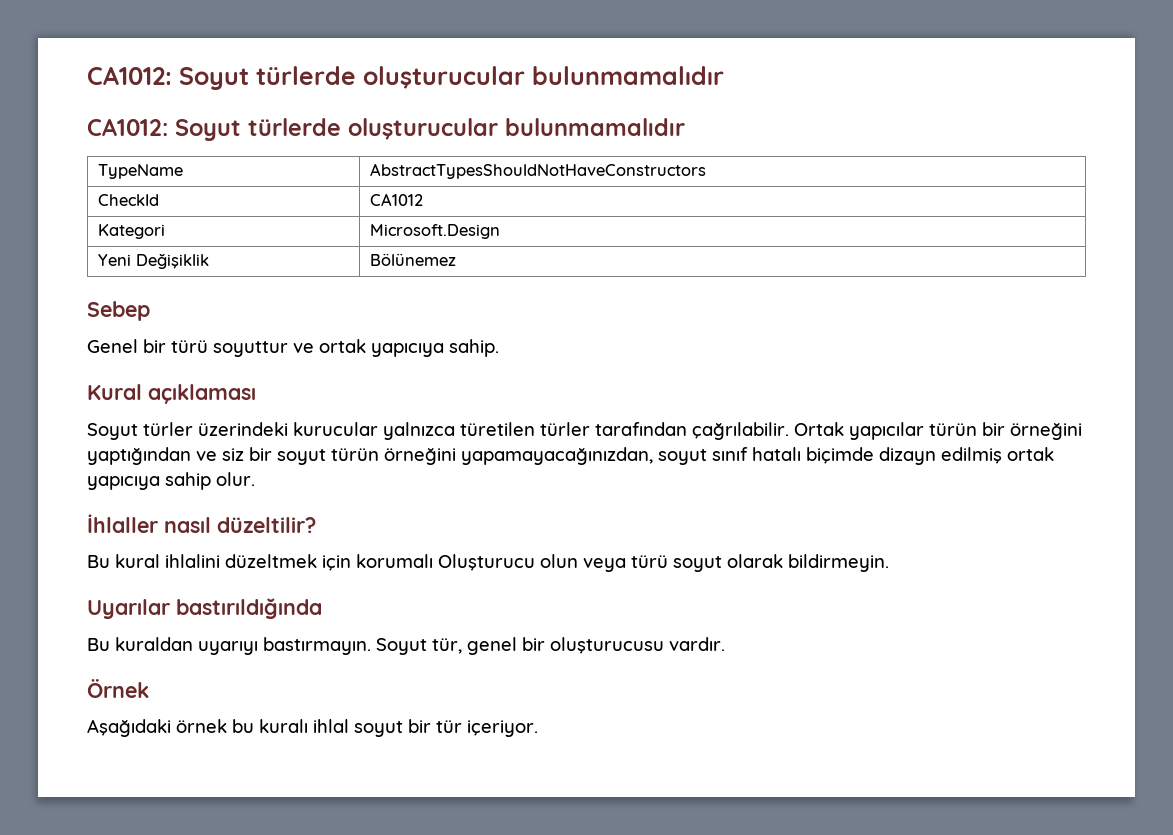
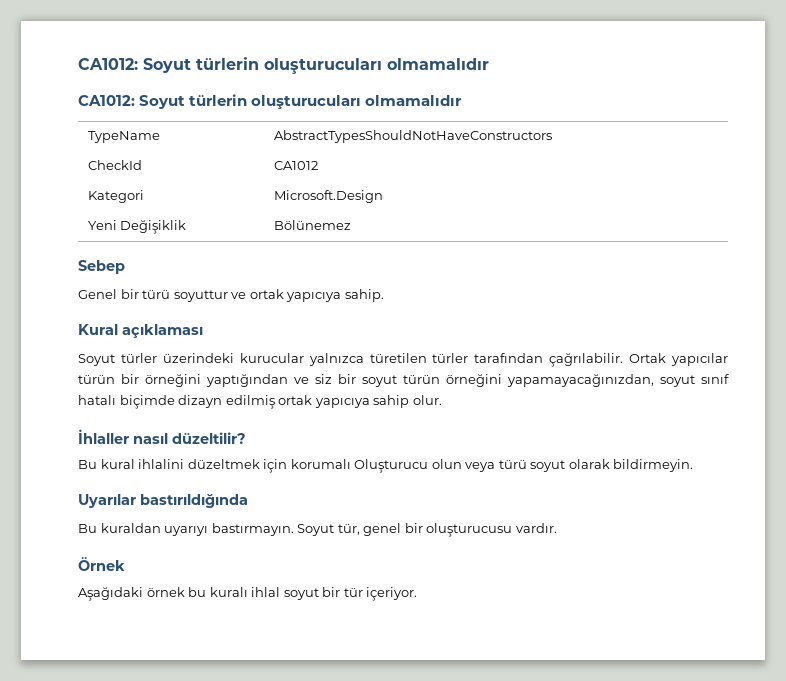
[87,66,724,90] [87,118,685,141] CA1012: Soyut türlerde oluşturucular bulunmamalıdır // CA1012: Soyut türlerde oluşturucular bulunmamalıdır -> [78,57,489,74] [78,94,463,110] CA1012: Soyut türlerin oluşturucuları olmamalıdır // CA1012: Soyut türlerin oluşturucuları olmamalıdır

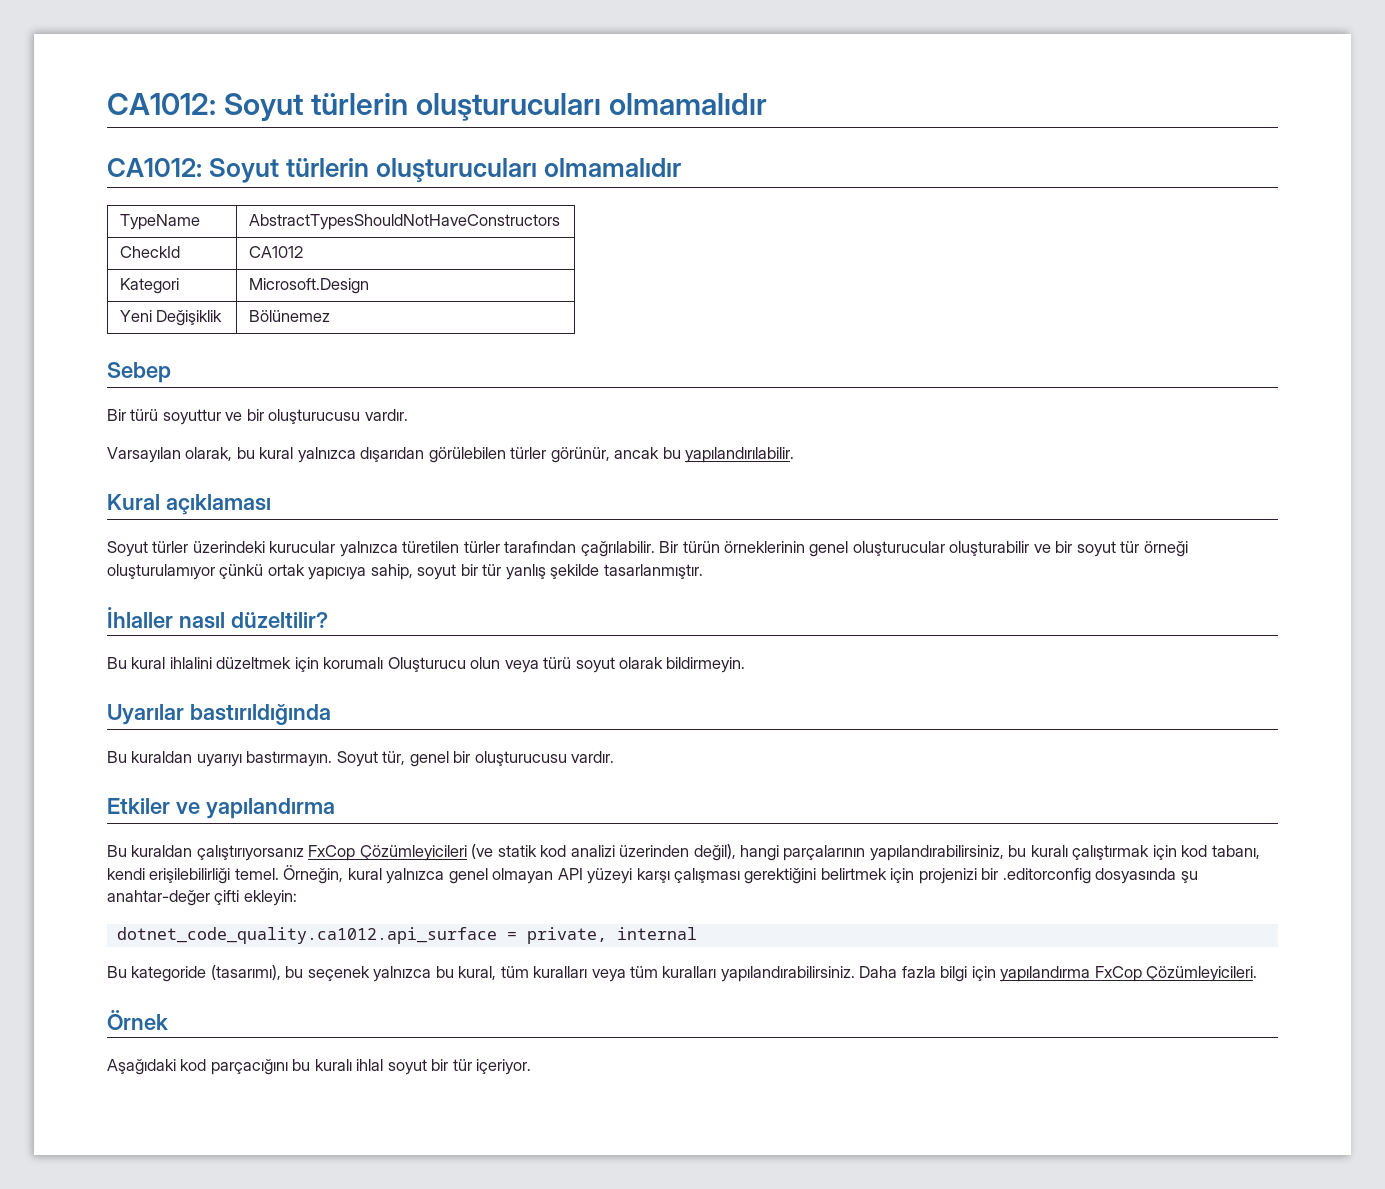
[78,289,139,299] Genel bir -> [107,409,126,421] Bir
[249,289,384,302] ortak yapıcıya sahip. -> [246,409,408,424] [107,447,795,463] bir oluşturucusu vardır. // Varsayılan olarak, bu kural yalnızca dışarıdan görülebilen türler görünür, ancak bu yapılandırılabilir.
[629,353,728,366] [78,374,729,387] [78,395,442,409] Ortak yapıcılar türün bir örneğini yaptığından ve siz bir soyut türün örneğini yapamayacağınızdan, soyut sınıf hatalı biçimde dizayn edilmiş ortak yapıcıya sahip olur. -> [659,541,1188,557] [107,564,703,580] Bir türün örneklerinin genel oluşturucular oluşturabilir ve bir soyut tür örneği oluşturulamıyor çünkü ortak yapıcıya sahip, soyut bir tür yanlış şekilde tasarlanmıştır.
(557, 528) none -> [107,798,335,819] [107,844,1260,861] [107,865,1198,884] [107,890,297,906] [116,927,697,944] [107,965,1258,982] // Etkiler ve yapılandırma // Bu kuraldan çalıştırıyorsanız FxCop Çözümleyicileri (ve statik kod analizi üzerinden değil), hangi parçalarının yapılandırabilirsiniz, bu kuralı çalıştırmak için kod tabanı, kendi erişilebilirliği temel. Örneğin, kural yalnızca genel olmayan API yüzeyi karşı çalışması gerektiğini belirtmek için projenizi bir .editorconfig dosyasında şu anahtar-değer çifti ekleyin: // dotnet_code_quality.ca1012.api_surface = private, internal // Bu kategoride (tasarımı), bu seçenek yalnızca bu kural, tüm kuralları veya tüm kuralları yapılandırabilirsiniz. Daha fazla bilgi için yapılandırma FxCop Çözümleyicileri.
[146,587,185,597] örnek -> [180,1059,288,1075] kod parçacığını

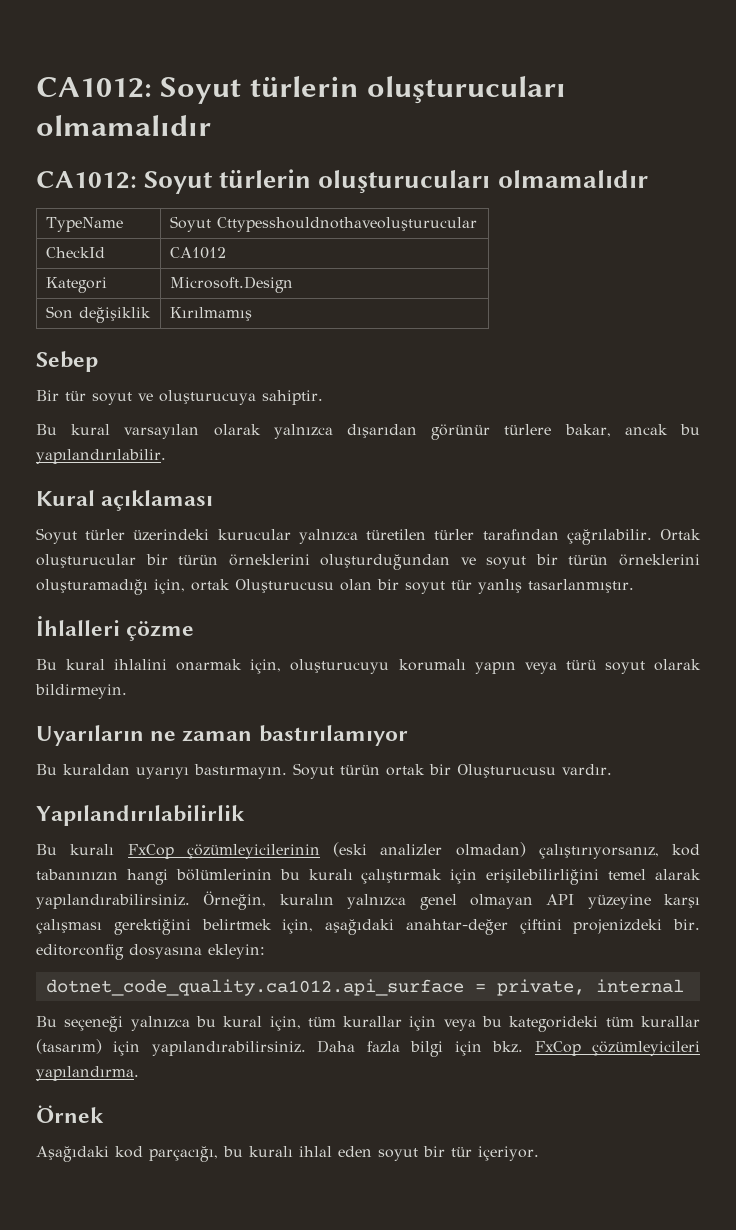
[249,214,561,230] AbstractTypesShouldNotHaveConstructors -> [170,216,478,232] Soyut Cttypesshouldnothaveoluşturucular
[120,310,223,326] [249,310,331,322] Yeni Değişiklik | Bölünemez -> [46,306,152,323] [170,307,253,321] Son değişiklik | Kırılmamış
[130,409,408,425] [107,447,610,463] türü soyuttur ve bir oluşturucusu vardır. // Varsayılan olarak, bu kural yalnızca dışarıdan görülebilen türler görünür, -> [65,390,323,405] [36,424,611,440] tür soyut ve oluşturucuya sahiptir. // Bu kural varsayılan olarak yalnızca dışarıdan görünür türlere bakar,
[659,541,1188,557] [107,564,703,580] [107,607,328,629] [107,657,501,672] Bir türün örneklerinin genel oluşturucular oluşturabilir ve bir soyut tür örneği oluşturulamıyor çünkü ortak yapıcıya sahip, soyut bir tür yanlış şekilde tasarlanmıştır. // İhlaller nasıl düzeltilir? // Bu kural ihlalini düzeltmek için korumalı Oluşturucu olun -> [660,529,701,540] [36,554,700,570] [36,579,634,595] [36,616,195,641] [36,659,516,674] Ortak oluşturucular bir türün örneklerini oluşturduğundan ve soyut bir türün örneklerini oluşturamadığı için, ortak Oluşturucusu olan bir soyut tür yanlış tasarlanmıştır. // İhlalleri çözme // Bu kural ihlalini onarmak için, oluşturucuyu korumalı yapın
[107,704,331,725] Uyarılar bastırıldığında -> [36,725,408,746] Uyarıların ne zaman bastırılamıyor
[382,751,615,767] [107,798,335,819] [107,844,1260,861] [107,865,382,884] tür, genel bir oluşturucusu vardır. // Etkiler ve yapılandırma // Bu kuraldan çalıştırıyorsanız FxCop Çözümleyicileri (ve statik kod analizi üzerinden değil), hangi parçalarının yapılandırabilirsiniz, bu kuralı çalıştırmak için kod tabanı, kendi erişilebilirliği temel. Örneğin, kural -> [340,764,612,778] [36,805,245,826] [36,842,700,859] [36,869,702,885] [36,891,334,910] türün ortak bir Oluşturucusu vardır. // Yapılandırılabilirlik // Bu kuralı FxCop çözümleyicilerinin (eski analizler olmadan) çalıştırıyorsanız, kod tabanınızın hangi bölümlerinin bu kuralı çalıştırmak için erişilebilirliğini temel alarak yapılandırabilirsiniz. Örneğin, kuralın
[587,868,633,884] yüzeyi -> [587,894,651,909] yüzeyine
[890,868,1198,884] [107,890,240,906] için projenizi bir .editorconfig dosyasında şu anahtar-değer çifti -> [282,919,701,935] [36,944,202,960] için, aşağıdaki anahtar-değer çiftini projenizdeki bir. editorconfig dosyasına
[131,965,717,982] kategoride (tasarımı), bu seçenek yalnızca bu kural, tüm kuralları veya tüm kuralları -> [64,1016,700,1032] [36,1039,141,1056] seçeneği yalnızca bu kural için, tüm kurallar için veya bu kategorideki tüm kurallar (tasarım) için
[1000,966,1258,982] yapılandırma FxCop Çözümleyicileri. -> [492,1041,701,1056] [36,1066,139,1081] bkz. FxCop çözümleyicileri yapılandırma.
[210,1059,288,1075] parçacığını -> [149,1146,218,1162] parçacığı,
(384, 1065) none -> [338,1146,372,1157] eden

